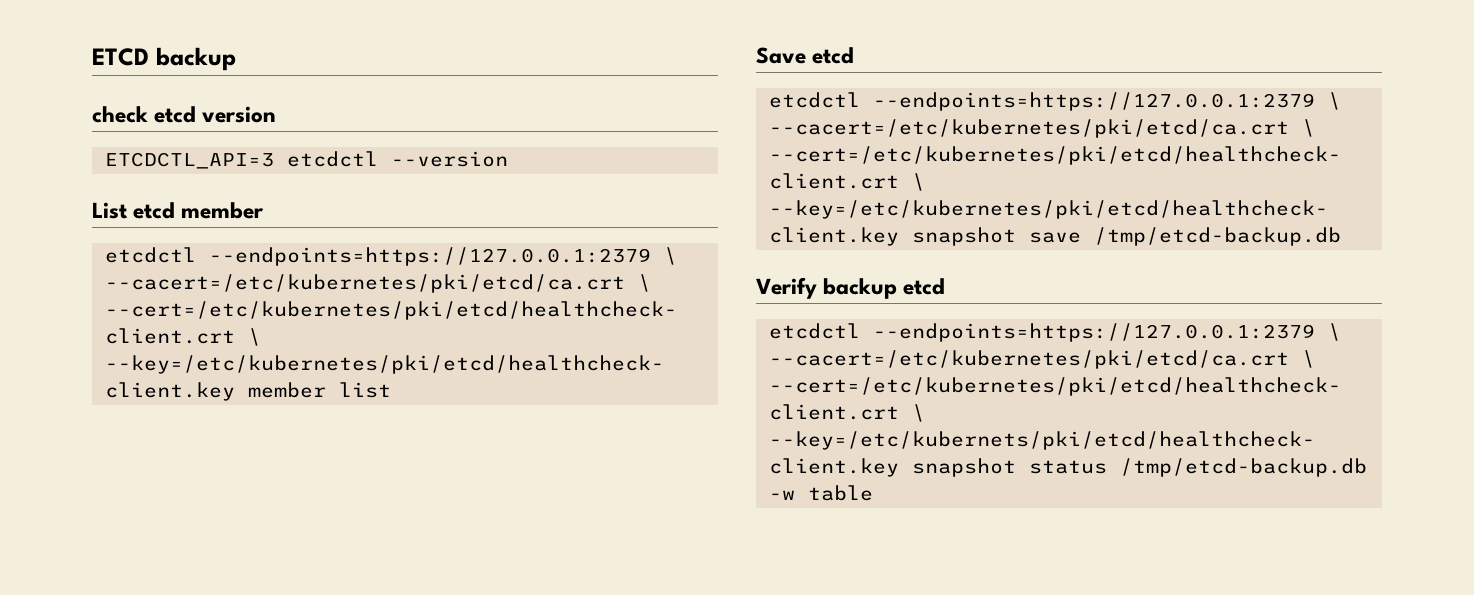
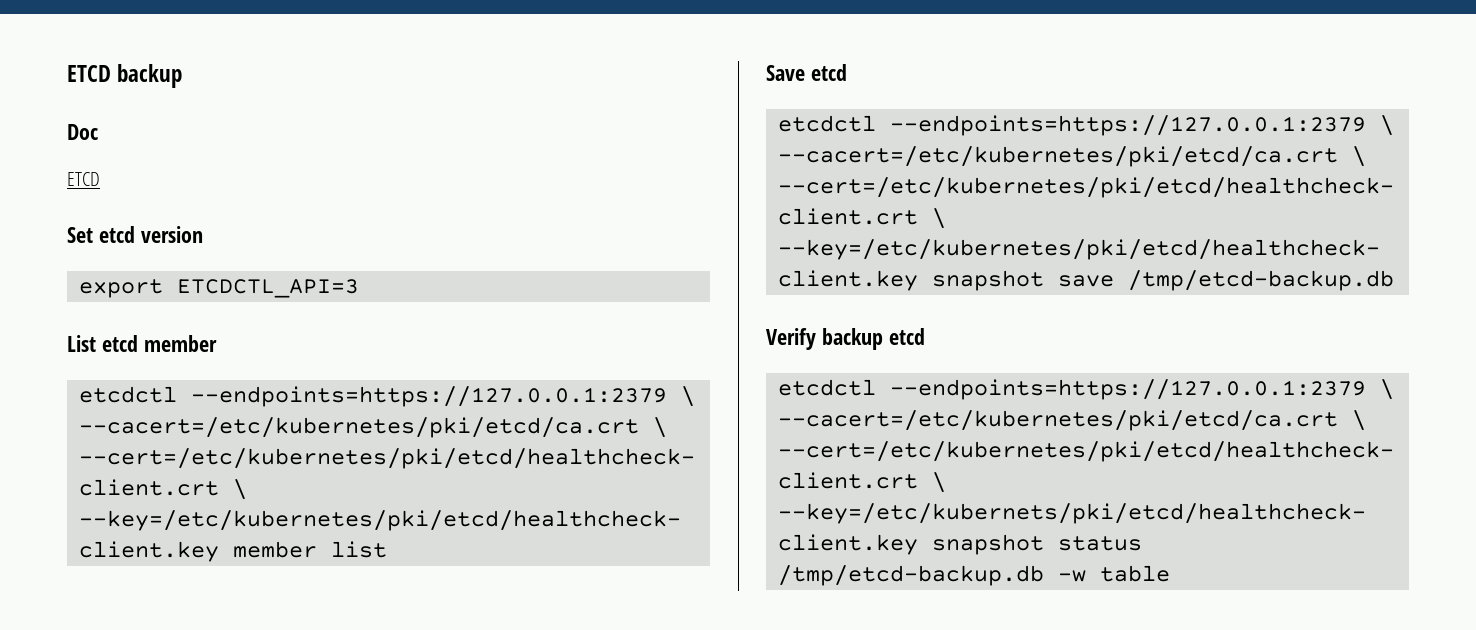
[92,106,148,123] check -> [67,124,98,140] [67,172,100,186] [67,227,93,243] Doc // ETCD // Set
(277, 114) none -> [78,279,163,298] export
[286,151,508,167] etcdctl --version -> (359, 288) none

